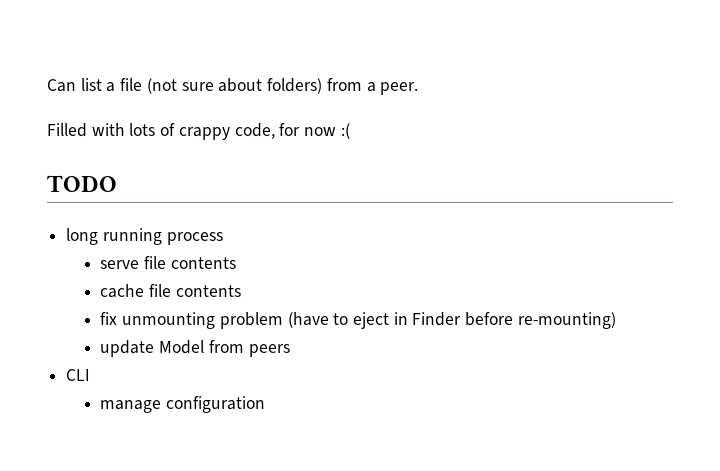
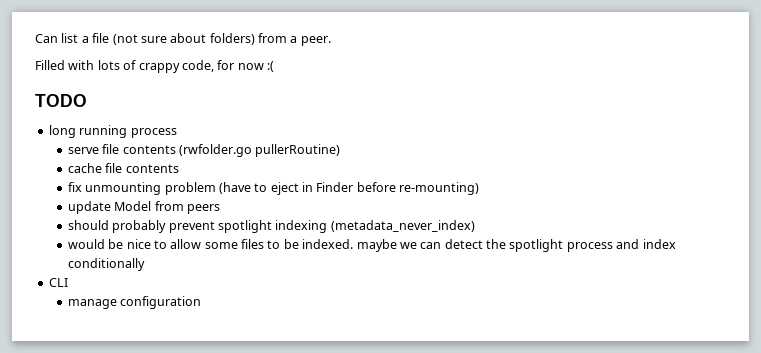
(236, 263) none -> [178,144,341,157] (rwfolder.go pullerRoutine)
(290, 350) none -> [67,220,475,233] [67,239,676,252] [67,258,145,271] // should probably prevent spotlight indexing (metadata_never_index) // would be nice to allow some files to be indexed. maybe we can detect the spotlight process and index conditionally

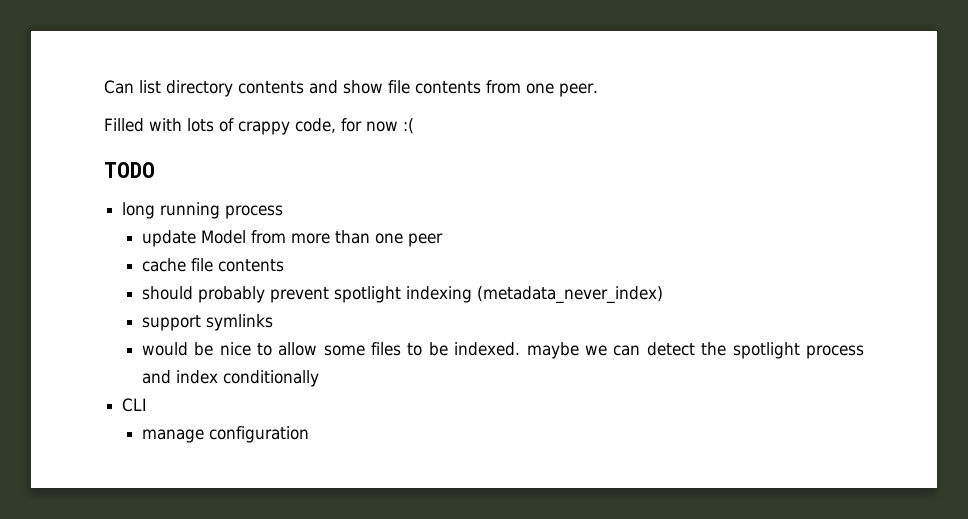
[81,33,298,45] a file (not sure about folders) from a -> [166,80,554,97] directory contents and show file contents from one
[67,144,341,157] [67,163,179,173] [67,182,480,195] [67,201,220,214] serve file contents (rwfolder.go pullerRoutine) // cache file contents // fix unmounting problem (have to eject in Finder before re-mounting) // update Model from peers -> [141,230,443,247] [141,258,284,272] update Model from more than one peer // cache file contents
(475, 226) none -> [141,314,273,331] // support symlinks

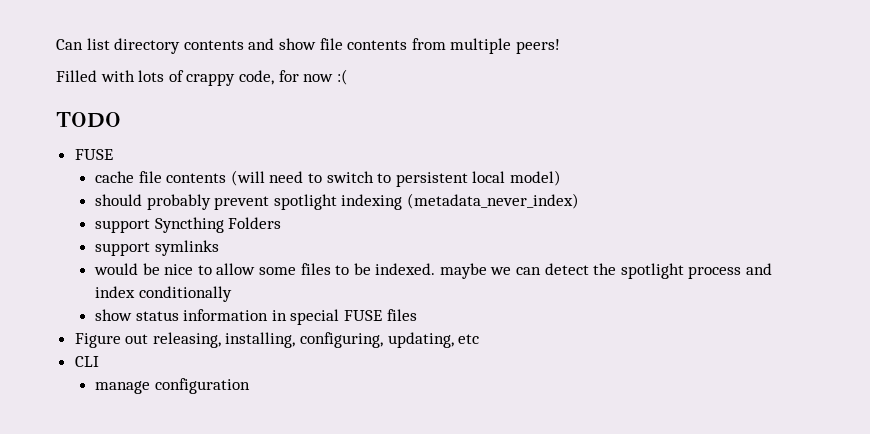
[526,83,598,97] one peer. -> [450,38,560,54] multiple peers!
[122,202,284,219] [141,230,443,247] [141,258,284,272] long running process // update Model from more than one peer // cache file contents -> [74,149,113,160] [94,170,561,187] FUSE // cache file contents (will need to switch to persistent local model)
(663, 295) none -> [94,217,282,233] // support Syncthing Folders
(319, 378) none -> [94,309,417,325] [74,332,480,348] // show status information in special FUSE files // Figure out releasing, installing, configuring, updating, etc

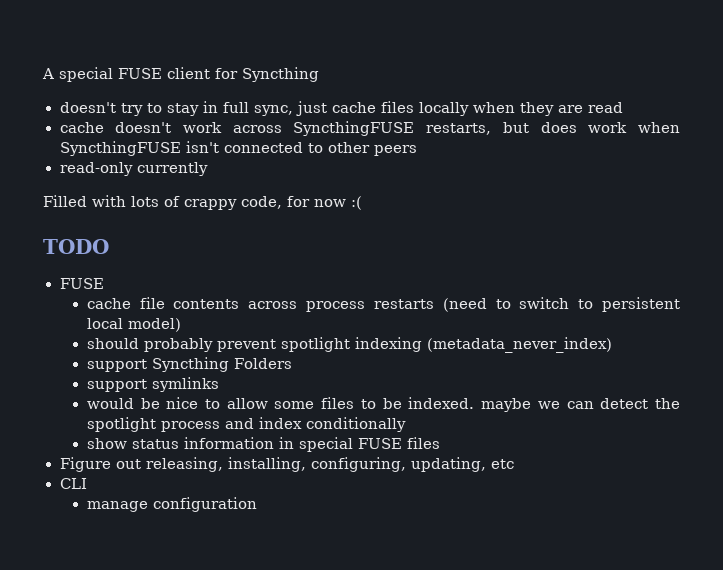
[56,38,560,54] Can list directory contents and show file contents from multiple peers! -> [42,67,319,82] [59,101,623,116] [59,121,680,136] [59,141,417,156] [59,162,208,176] A special FUSE client for Syncthing // doesn't try to stay in full sync, just cache files locally when they are read // cache doesn't work across SyncthingFUSE restarts, but does work when SyncthingFUSE isn't connected to other peers // read-only currently
[230,170,304,186] (will need -> [248,298,487,312] across process restarts (need

